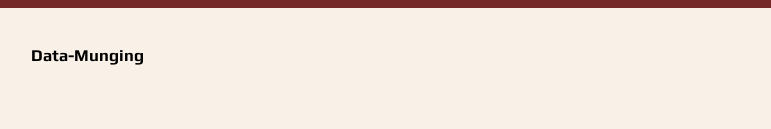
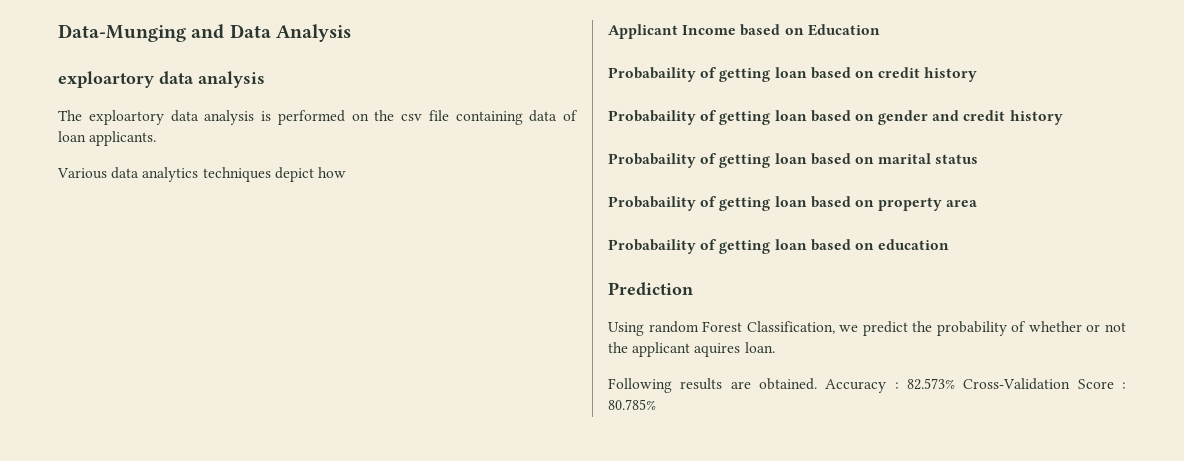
(144, 57) none -> [191,24,351,42] [58,71,265,88] [58,110,578,125] [58,131,157,146] [57,167,346,182] [608,24,880,39] [608,67,978,82] [608,110,1063,125] [608,153,979,168] [608,196,978,211] [608,239,950,254] [608,282,693,295] [608,321,1126,336] [608,342,775,357] [608,378,1126,393] [608,399,656,410] and Data Analysis // exploartory data analysis // The exploartory data analysis is performed on the csv file containing data of loan applicants. // Various data analytics techniques depict how // Applicant Income based on Education // Probabaility of getting loan based on credit history // Probabaility of getting loan based on gender and credit history // Probabaility of getting loan based on marital status // Probabaility of getting loan based on property area // Probabaility of getting loan based on education // Prediction // Using random Forest Classification, we predict the probability of whether or not the applicant aquires loan. // Following results are obtained. Accuracy : 82.573% Cross-Validation Score : 80.785%

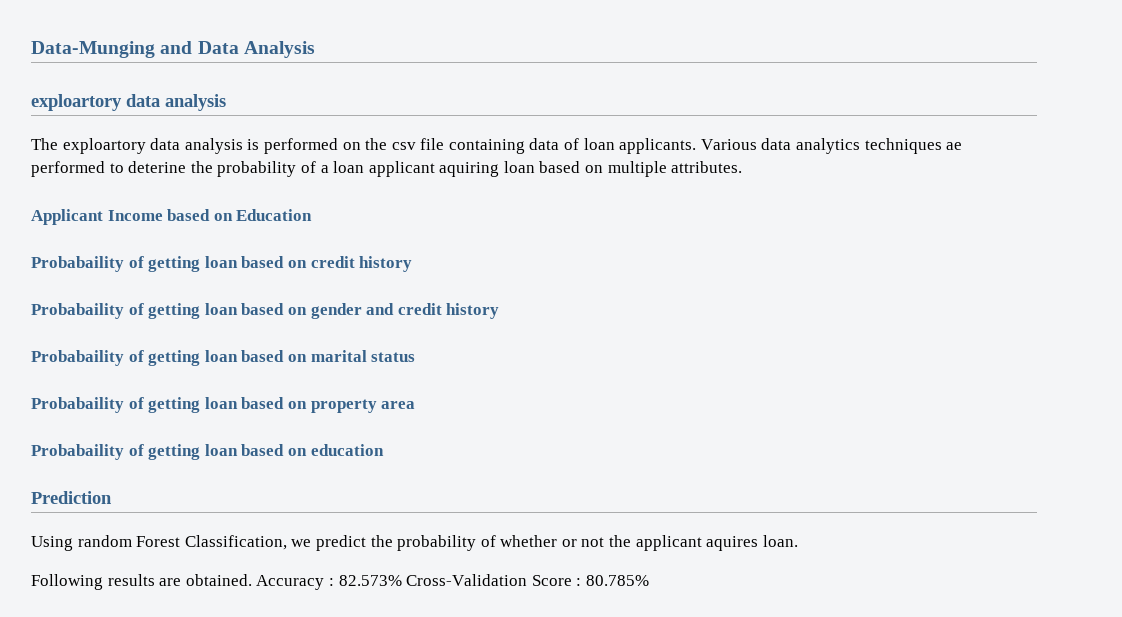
(157, 138) // -> (697, 146) none
[274,167,346,182] depict how -> [946,142,963,150] [31,161,743,177] ae performed to deterine the probability of a loan applicant aquiring loan based on multiple attributes.

